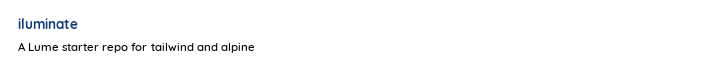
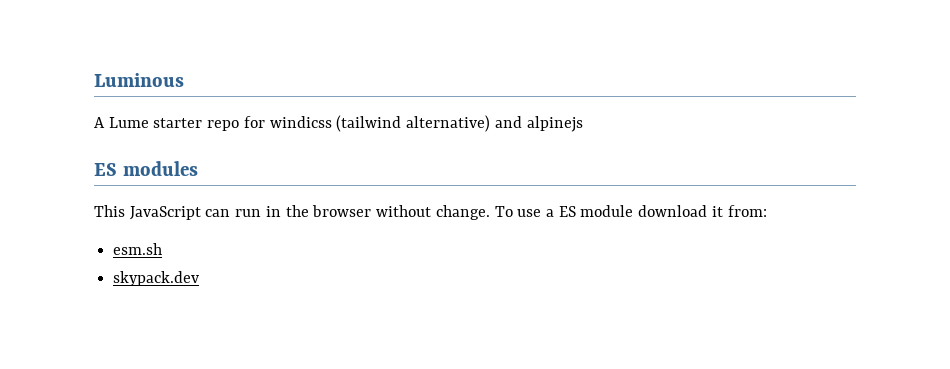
[18,18,78,29] iluminate -> [94,73,184,87] Luminous
[150,43,255,53] tailwind and alpine -> [269,115,583,132] [94,161,198,176] [94,205,767,220] [113,243,163,255] [113,271,200,286] windicss (tailwind alternative) and alpinejs // ES modules // This JavaScript can run in the browser without change. To use a ES module download it from: // esm.sh // skypack.dev

